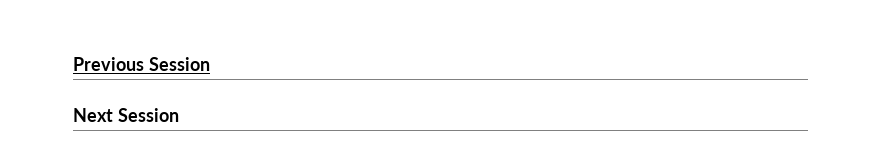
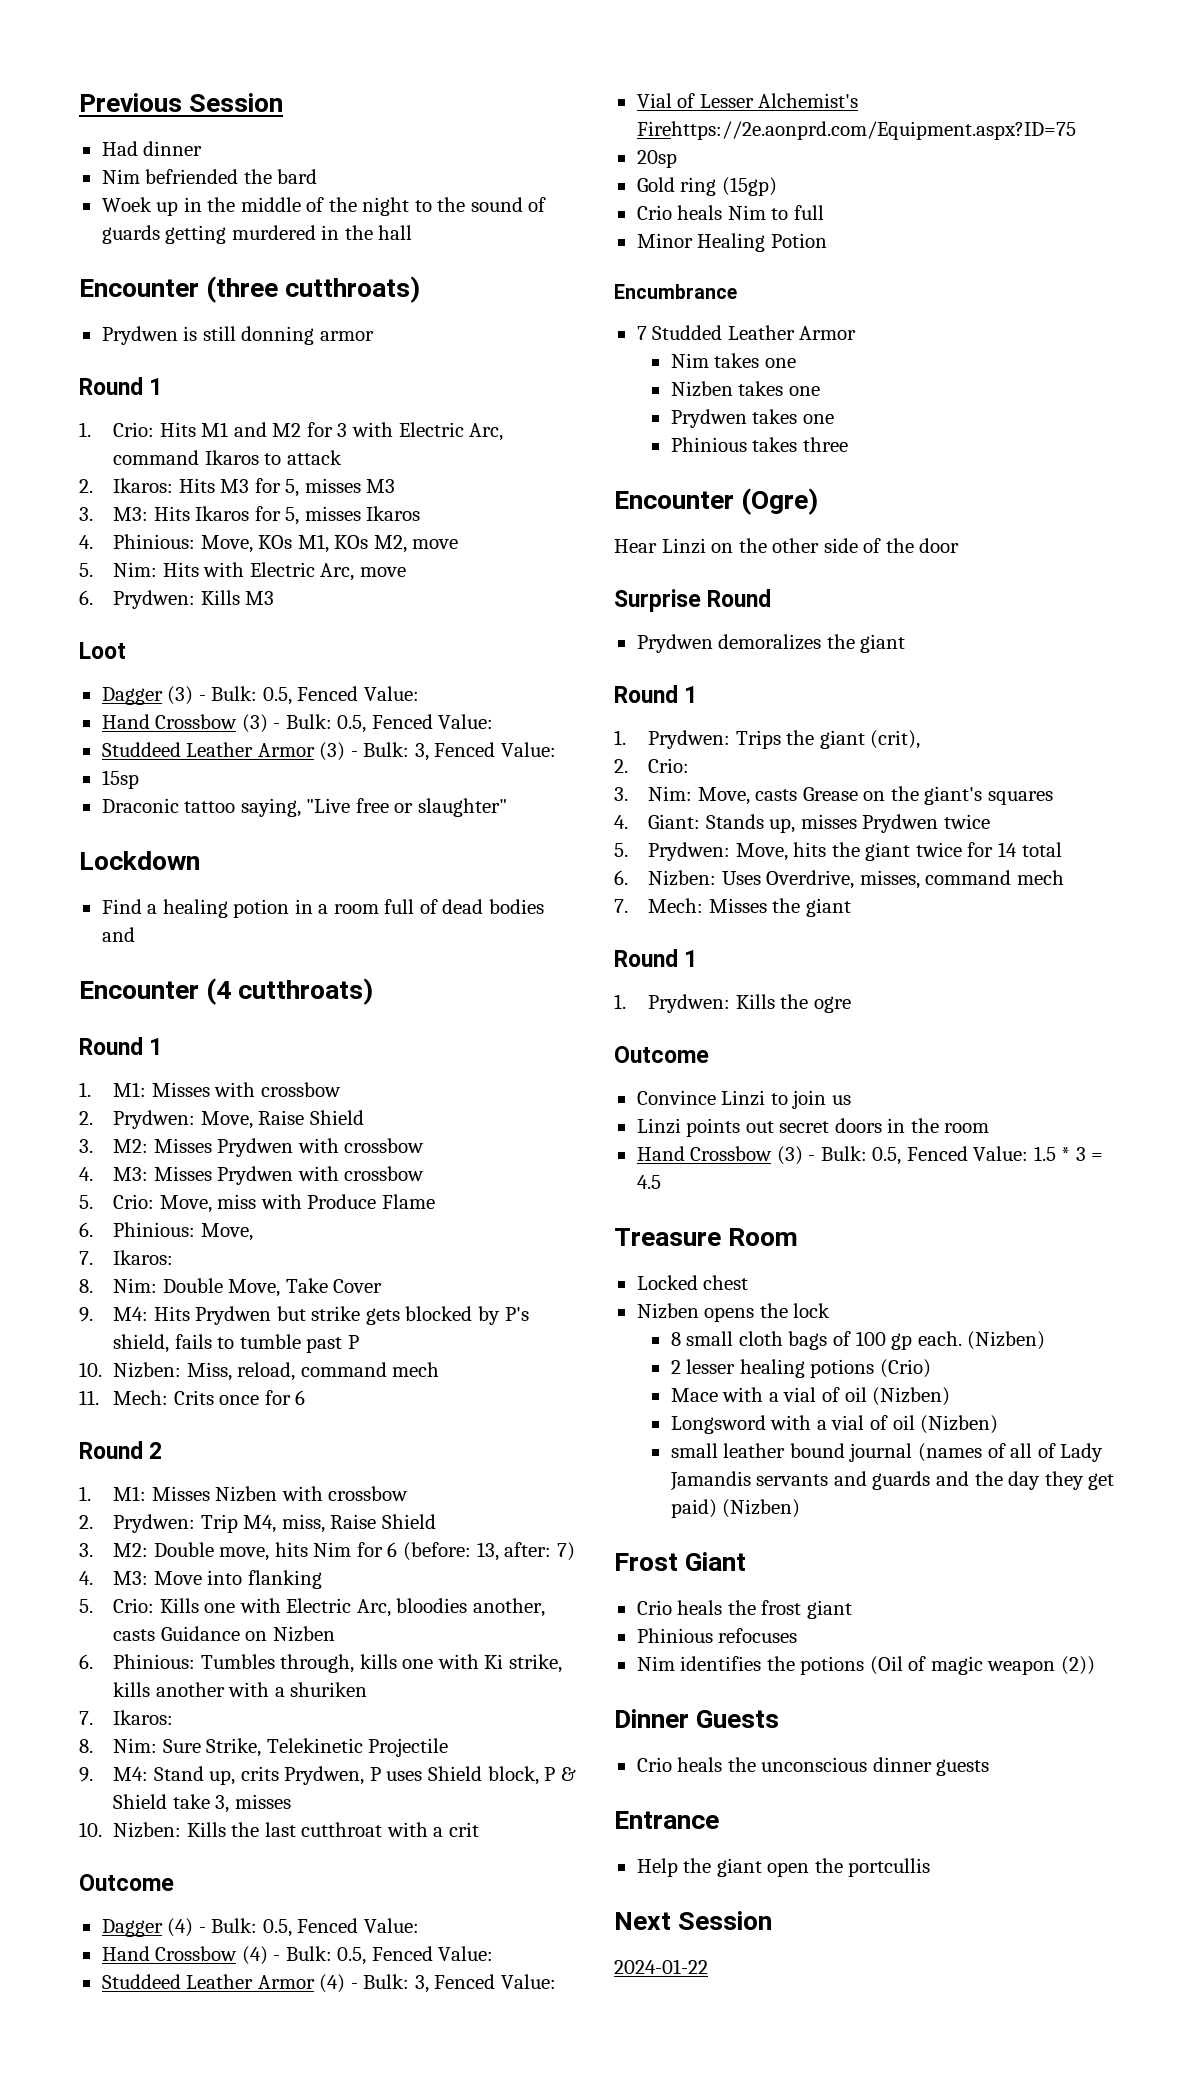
(210, 64) none -> [101,141,203,156] [101,169,318,184] [101,197,547,216] [101,225,413,244] [79,276,421,303] [101,326,374,345] [79,377,163,395] [79,422,504,441] [113,450,342,465] [79,478,396,497] [79,506,421,525] [79,534,459,553] [79,562,406,581] [79,590,275,609] [79,642,126,659] [101,686,419,705] [101,714,494,733] [101,742,556,761] [101,770,139,789] [101,798,507,817] [79,851,200,870] [101,899,544,918] [101,927,135,942] [79,978,374,1005] [79,1037,163,1055] [79,1082,341,1097] [79,1110,364,1129] [79,1138,425,1157] [79,1166,425,1185] [79,1194,435,1213] [79,1222,253,1241] [79,1250,174,1265] [79,1278,383,1297] [79,1306,529,1325] [113,1334,359,1353] [79,1362,440,1381] [79,1390,306,1405] [79,1441,163,1459] [79,1486,409,1502] [79,1514,436,1533] [79,1542,575,1561] [79,1570,322,1589] [79,1598,546,1617] [113,1626,335,1642] [79,1654,563,1673] [113,1682,368,1697] [79,1710,174,1725] [79,1738,449,1757] [79,1766,576,1785] [113,1794,291,1813] [79,1822,480,1838] [79,1874,174,1891] [101,1918,419,1937] [101,1946,494,1965] [101,1974,556,1993] [636,93,859,108] [636,121,1076,140] [636,150,677,168] [636,177,777,196] [636,205,824,220] [636,233,827,252] [614,284,737,299] [636,325,857,340] [670,353,796,368] [670,381,820,397] [670,409,834,428] [670,437,848,452] [614,488,819,515] [614,538,960,554] [614,589,772,612] [636,634,906,653] [614,685,698,703] [614,730,921,749] [614,758,690,773] [614,786,1054,805] [614,814,990,833] [614,842,1062,861] [614,870,1064,889] [614,898,851,917] [614,949,698,967] [614,994,851,1013] [614,1046,709,1063] [636,1090,851,1109] [636,1118,990,1137] [636,1146,1104,1165] [636,1175,661,1189] [614,1228,799,1246] [636,1275,749,1290] [636,1303,831,1322] [670,1331,1046,1350] [670,1359,931,1378] [670,1387,951,1406] [670,1415,999,1434] [670,1443,1104,1462] [669,1471,1115,1491] [670,1499,801,1518] [614,1552,747,1571] [636,1600,852,1619] [636,1628,798,1643] [636,1656,1095,1675] [614,1709,780,1728] [636,1757,990,1776] [614,1811,719,1829] [636,1858,931,1877] // Had dinner // Nim befriended the bard // Woek up in the middle of the night to the sound of guards getting murdered in the hall // Encounter (three cutthroats) // Prydwen is still donning armor // Round 1 // 1. Crio: Hits M1 and M2 for 3 with Electric Arc, command Ikaros to attack // 2. Ikaros: Hits M3 for 5, misses M3 // 3. M3: Hits Ikaros for 5, misses Ikaros // 4. Phinious: Move, KOs M1, KOs M2, move // 5. Nim: Hits with Electric Arc, move // 6. Prydwen: Kills M3 // Loot // Dagger (3) - Bulk: 0.5, Fenced Value: // Hand Crossbow (3) - Bulk: 0.5, Fenced Value: // Studdeed Leather Armor (3) - Bulk: 3, Fenced Value: // 15sp // Draconic tattoo saying, "Live free or slaughter" // Lockdown // Find a healing potion in a room full of dead bodies and // Encounter (4 cutthroats) // Round 1 // 1. M1: Misses with crossbow // 2. Prydwen: Move, Raise Shield // 3. M2: Misses Prydwen with crossbow // 4. M3: Misses Prydwen with crossbow // 5. Crio: Move, miss with Produce Flame // 6. Phinious: Move, // 7. Ikaros: // 8. Nim: Double Move, Take Cover // 9. M4: Hits Prydwen but strike gets blocked by P's shield, fails to tumble past P // 10. Nizben: Miss, reload, command mech // 11. Mech: Crits once for 6 // Round 2 // 1. M1: Misses Nizben with crossbow // 2. Prydwen: Trip M4, miss, Raise Shield // 3. M2: Double move, hits Nim for 6 (before: 13, after: 7) // 4. M3: Move into flanking // 5. Crio: Kills one with Electric Arc, bloodies another, casts Guidance on Nizben // 6. Phinious: Tumbles through, kills one with Ki strike, kills another with a shuriken // 7. Ikaros: // 8. Nim: Sure Strike, Telekinetic Projectile // 9. M4: Stand up, crits Prydwen, P uses Shield block, P & Shield take 3, misses // 10. Nizben: Kills the last cutthroat with a crit // Outcome // Dagger (4) - Bulk: 0.5, Fenced Value: // Hand Crossbow (4) - Bulk: 0.5, Fenced Value: // Studdeed Leather Armor (4) - Bulk: 3, Fenced Value: // Vial of Lesser Alchemist's Firehttps://2e.aonprd.com/Equipment.aspx?ID=75 // 20sp // Gold ring (15gp) // Crio heals Nim to full // Minor Healing Potion // Encumbrance // 7 Studded Leather Armor // Nim takes one // Nizben takes one // Prydwen takes one // Phinious takes three // Encounter (Ogre) // Hear Linzi on the other side of the door // Surprise Round // Prydwen demoralizes the giant // Round 1 // 1. Prydwen: Trips the giant (crit), // 2. Crio: // 3. Nim: Move, casts Grease on the giant's squares // 4. Giant: Stands up, misses Prydwen twice // 5. Prydwen: Move, hits the giant twice for 14 total // 6. Nizben: Uses Overdrive, misses, command mech // 7. Mech: Misses the giant // Round 1 // 1. Prydwen: Kills the ogre // Outcome // Convince Linzi to join us // Linzi points out secret doors in the room // Hand Crossbow (3) - Bulk: 0.5, Fenced Value: 1.5 * 3 = 4.5 // Treasure Room // Locked chest // Nizben opens the lock // 8 small cloth bags of 100 gp each. (Nizben) // 2 lesser healing potions (Crio) // Mace with a vial of oil (Nizben) // Longsword with a vial of oil (Nizben) // small leather bound journal (names of all of Lady Jamandis servants and guards and the day they get paid) (Nizben) // Frost Giant // Crio heals the frost giant // Phinious refocuses // Nim identifies the potions (Oil of magic weapon (2)) // Dinner Guests // Crio heals the unconscious dinner guests // Entrance // Help the giant open the portcullis
(179, 115) none -> [614,1959,708,1974] // 2024-01-22

